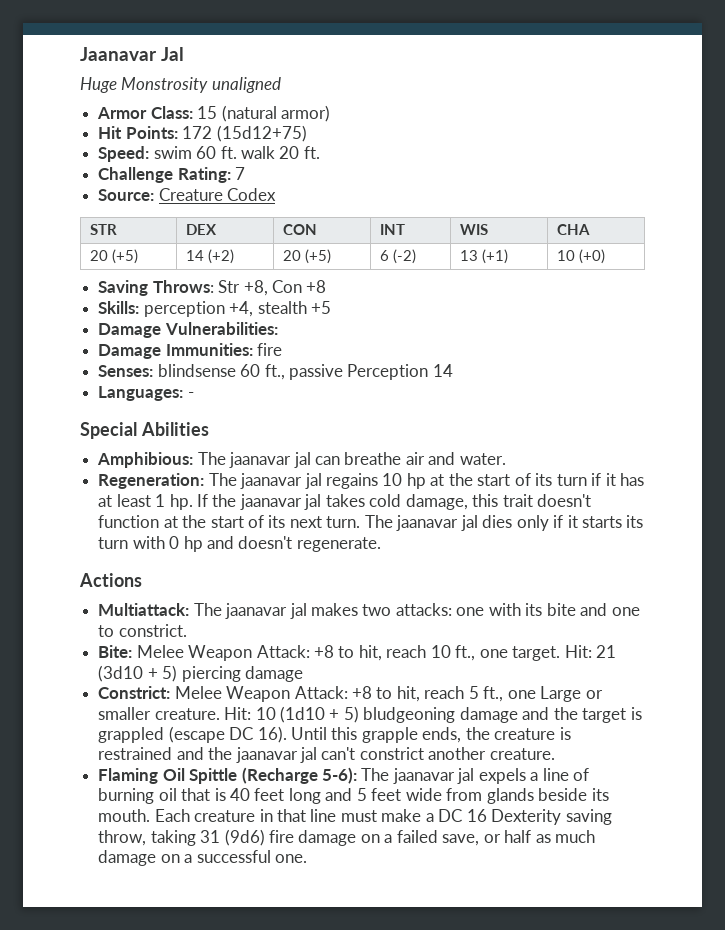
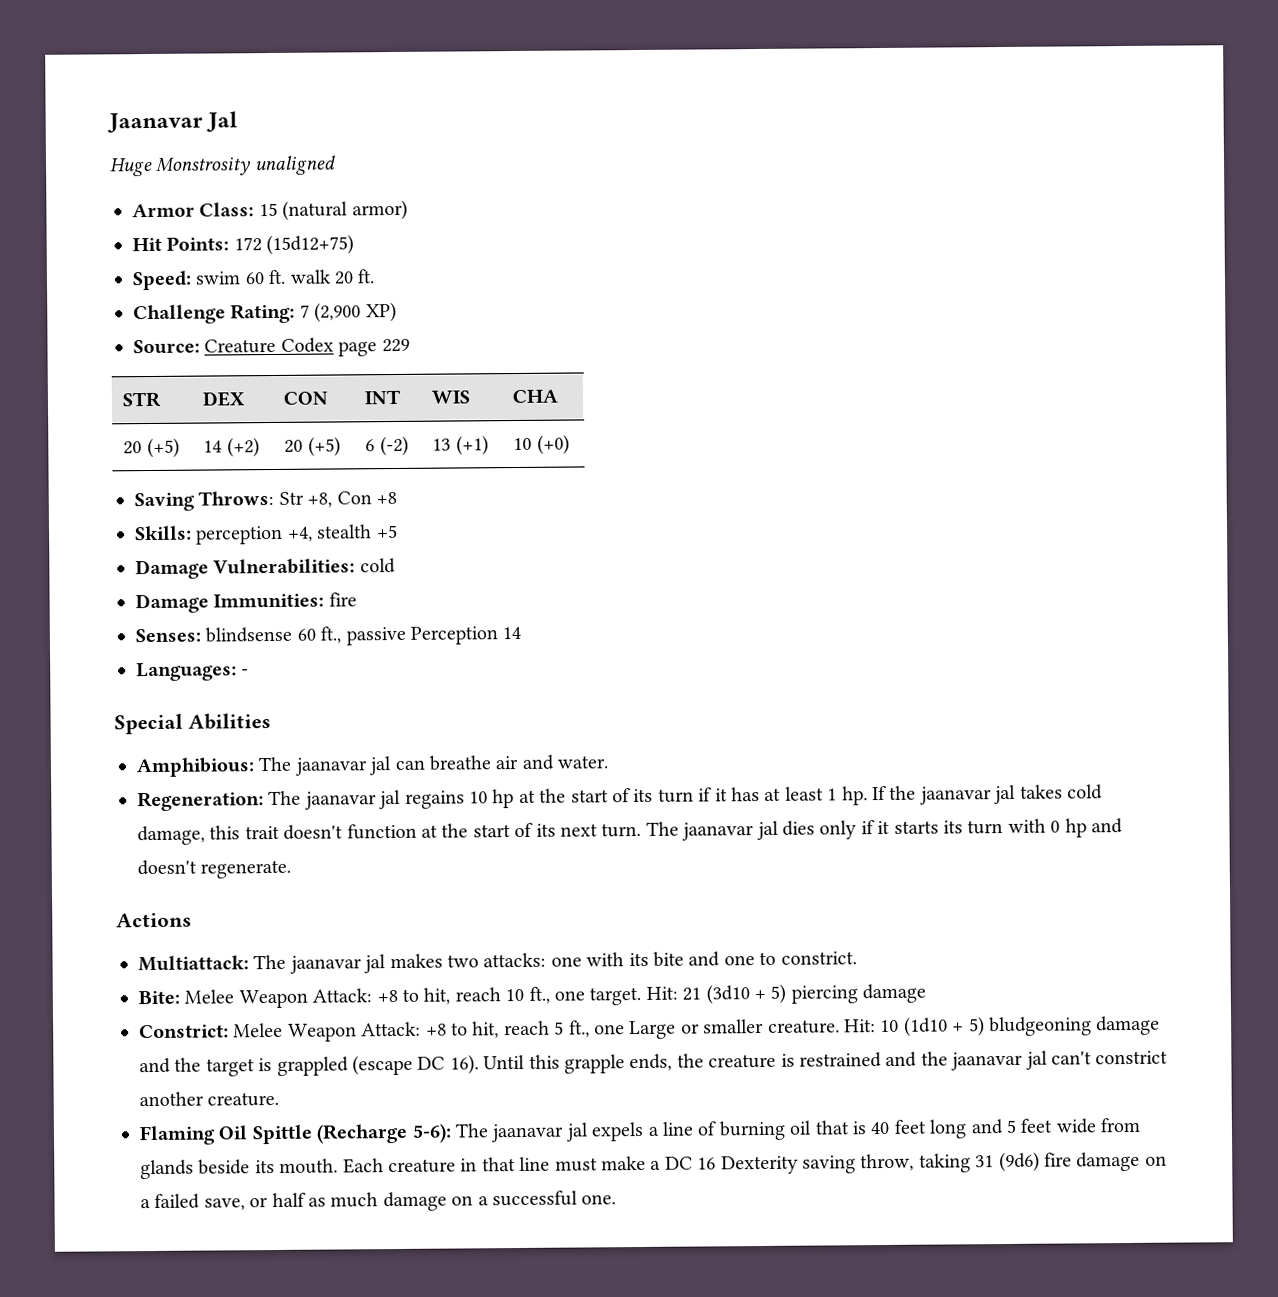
(246, 173) none -> [314,301,397,323] (2,900 XP)
(277, 194) none -> [338,338,410,357] page 229
(278, 328) none -> [359,557,396,574] cold

